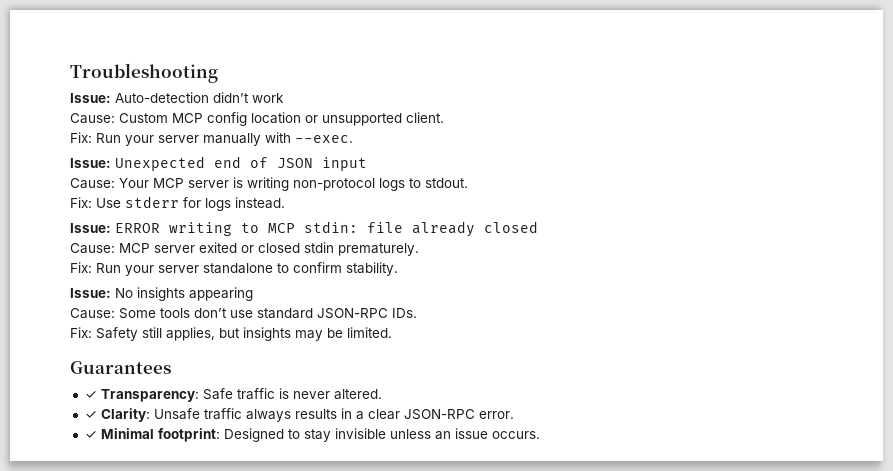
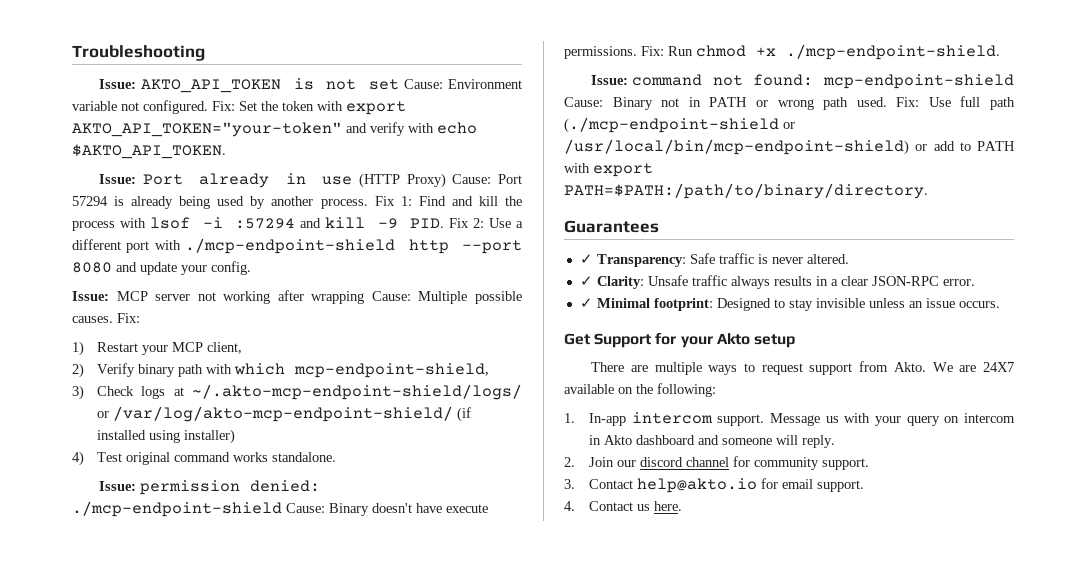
[115,92,284,103] [70,112,444,126] [70,132,353,146] [70,156,367,171] [70,177,468,191] [70,196,285,211] [70,221,538,237] [70,242,419,256] [70,262,398,276] [70,287,253,301] [70,308,417,319] [70,327,392,341] Auto-detection didn’t work // Cause: Custom MCP config location or unsupported client. // Fix: Run your server manually with --exec. // Issue: Unexpected end of JSON input // Cause: Your MCP server is writing non-protocol logs to stdout. // Fix: Use stderr for logs instead. // Issue: ERROR writing to MCP stdin: file already closed // Cause: MCP server exited or closed stdin prematurely. // Fix: Run your server standalone to confirm stability. // Issue: No insights appearing // Cause: Some tools don’t use standard JSON-RPC IDs. // Fix: Safety still applies, but insights may be limited. -> [141,78,522,93] [72,100,406,115] [72,122,477,137] [72,144,226,159] [99,173,522,188] [72,196,522,209] [72,217,523,231] [72,238,522,254] [72,261,251,275] [72,290,522,304] [72,313,140,323] [72,341,243,356] [72,363,490,378] [72,384,522,400] [97,406,472,422] [97,429,236,444] [72,451,337,466] [99,480,321,495] [72,501,488,517] [564,44,1000,60] [591,74,1014,89] [564,96,1015,110] [564,117,795,133] [564,139,1015,155] [564,163,653,177] [564,183,928,199] AKTO_API_TOKEN is not set Cause: Environment variable not configured. Fix: Set the token with export AKTO_API_TOKEN="your-token" and verify with echo $AKTO_API_TOKEN. // Issue: Port already in use (HTTP Proxy) Cause: Port 57294 is already being used by another process. Fix 1: Find and kill the process with lsof -i :57294 and kill -9 PID. Fix 2: Use a different port with ./mcp-endpoint-shield http --port 8080 and update your config. // Issue: MCP server not working after wrapping Cause: Multiple possible causes. Fix: // 1) Restart your MCP client, // 2) Verify binary path with which mcp-endpoint-shield, // 3) Check logs at ~/.akto-mcp-endpoint-shield/logs/ or /var/log/akto-mcp-endpoint-shield/ (if installed using installer) // 4) Test original command works standalone. // Issue: permission denied: ./mcp-endpoint-shield Cause: Binary doesn't have execute permissions. Fix: Run chmod +x ./mcp-endpoint-shield. // Issue: command not found: mcp-endpoint-shield Cause: Binary not in PATH or wrong path used. Fix: Use full path (./mcp-endpoint-shield or /usr/local/bin/mcp-endpoint-shield) or add to PATH with export PATH=$PATH:/path/to/binary/directory.
(540, 435) none -> [564,333,795,348] [591,361,1014,375] [564,383,716,397] [564,412,1015,426] [589,435,836,448] [564,456,870,470] [564,478,865,493] [564,501,683,511] // Get Support for your Akto setup // There are multiple ways to request support from Akto. We are 24X7 available on the following: // 1. In-app intercom support. Message us with your query on intercom in Akto dashboard and someone will reply. // 2. Join our discord channel for community support. // 3. Contact help@akto.io for email support. // 4. Contact us here.

